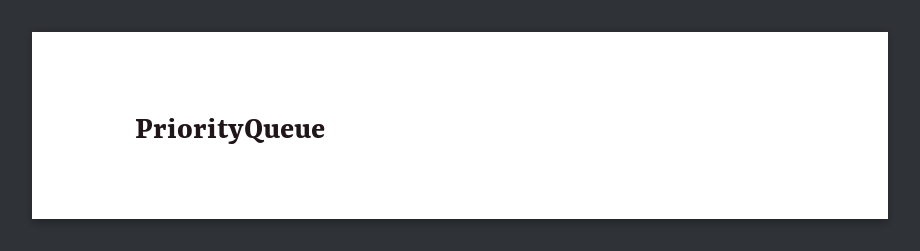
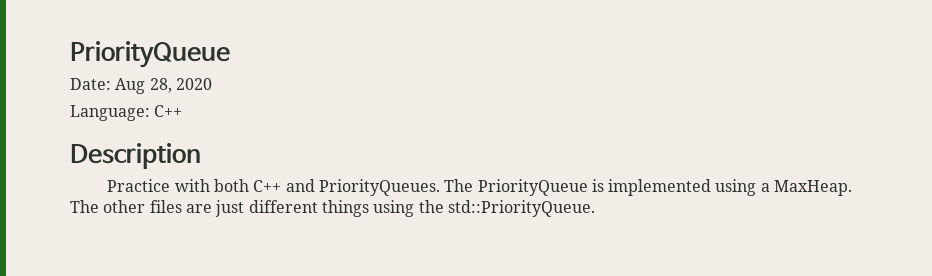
[135,118,325,144] PriorityQueue -> [70,41,230,68] [70,78,212,94] [70,105,183,121] [70,143,201,169] [107,179,853,196] [70,200,595,217] PriorityQueue // Date: Aug 28, 2020 // Language: C++ // Description // Practice with both C++ and PriorityQueues. The PriorityQueue is implemented using a MaxHeap. The other files are just different things using the std::PriorityQueue.

